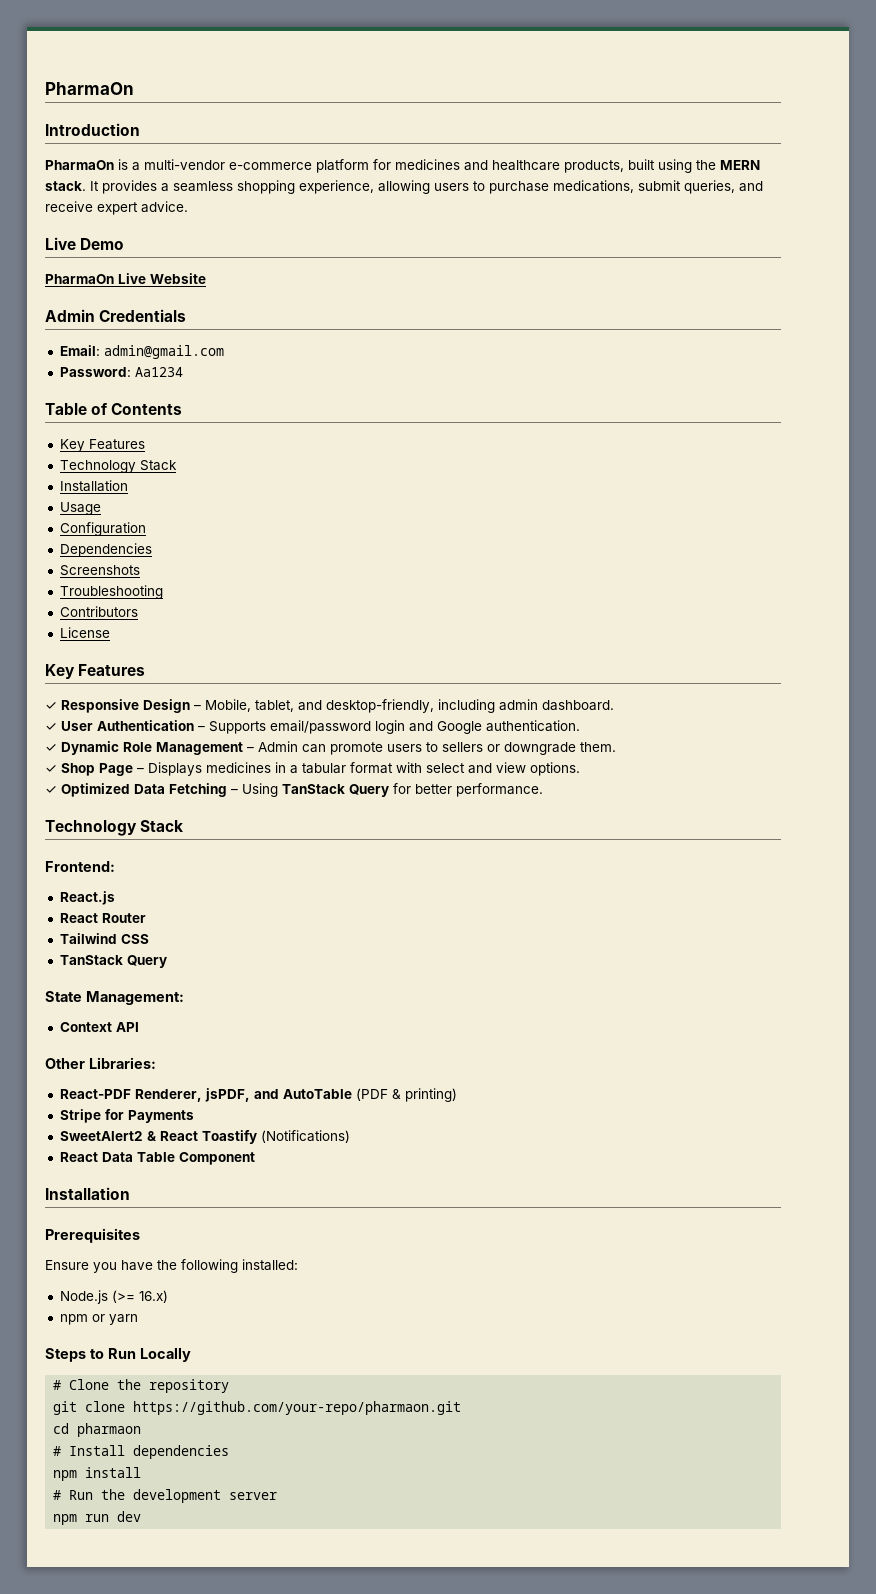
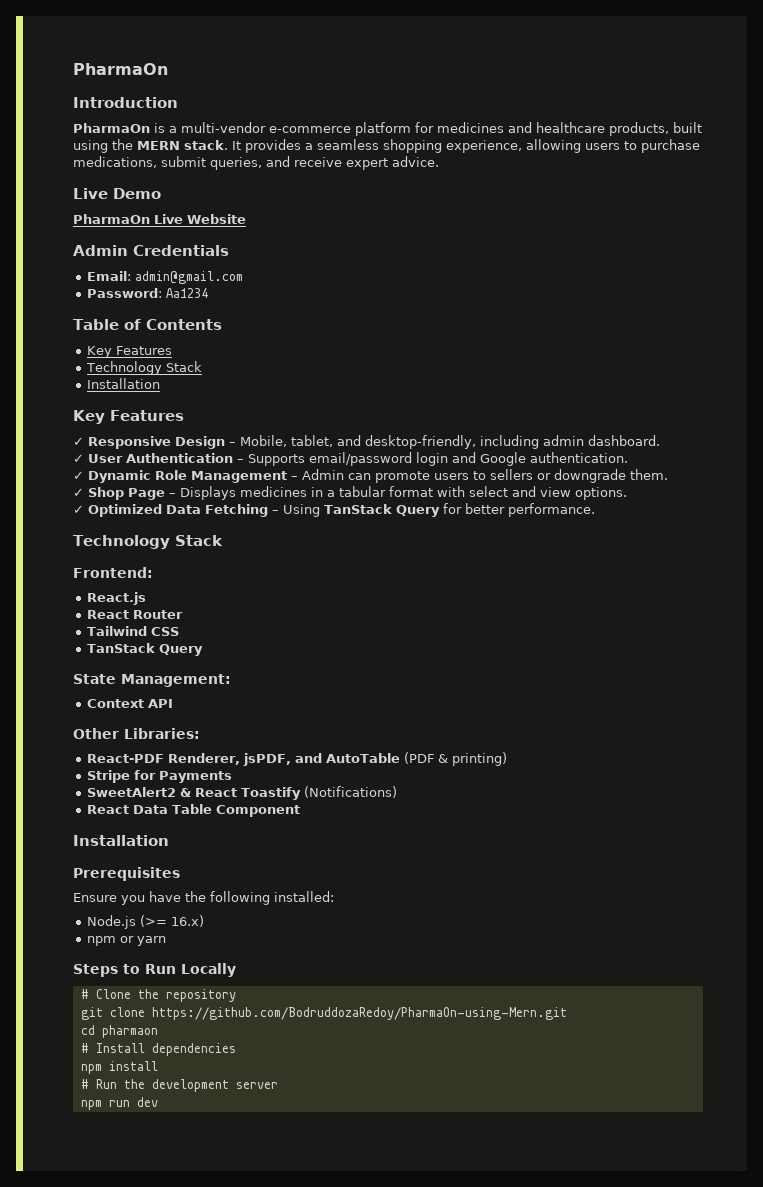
[59,502,101,515] [59,522,146,536] [59,543,152,557] [59,565,140,576] [59,585,163,599] [59,606,138,617] [59,627,110,638] // Usage // Configuration // Dependencies // Screenshots // Troubleshooting // Contributors // License -> (160, 383) none
[133,1401,462,1415] https://github.com/your-repo/pharmaon.git -> [151,1007,567,1020] https://github.com/BodruddozaRedoy/PharmaOn-using-Mern.git

